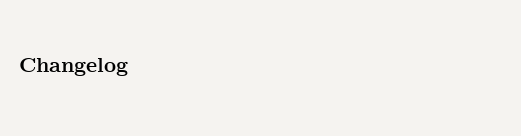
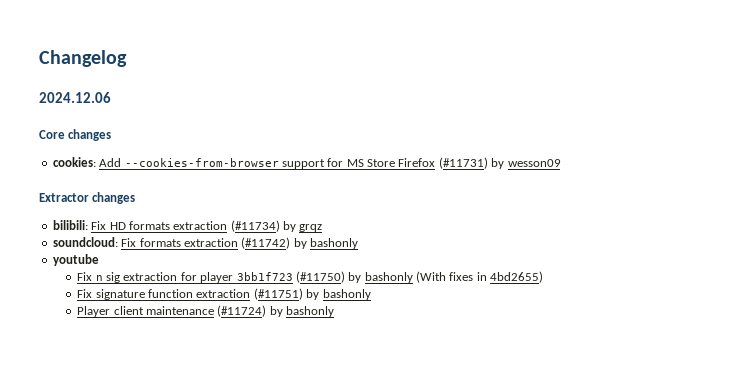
(128, 67) none -> [39,92,111,103] [39,129,112,141] [52,157,561,169] [39,192,136,204] [52,220,323,232] [52,237,358,249] [52,254,99,266] [77,271,544,283] [77,288,371,300] [77,305,335,317] // 2024.12.06 // Core changes // cookies: Add --cookies-from-browser support for MS Store Firefox (#11731) by wesson09 // Extractor changes // bilibili: Fix HD formats extraction (#11734) by grqz // soundcloud: Fix formats extraction (#11742) by bashonly // youtube // Fix n sig extraction for player 3bb1f723 (#11750) by bashonly (With fixes in 4bd2655) // Fix signature function extraction (#11751) by bashonly // Player client maintenance (#11724) by bashonly

